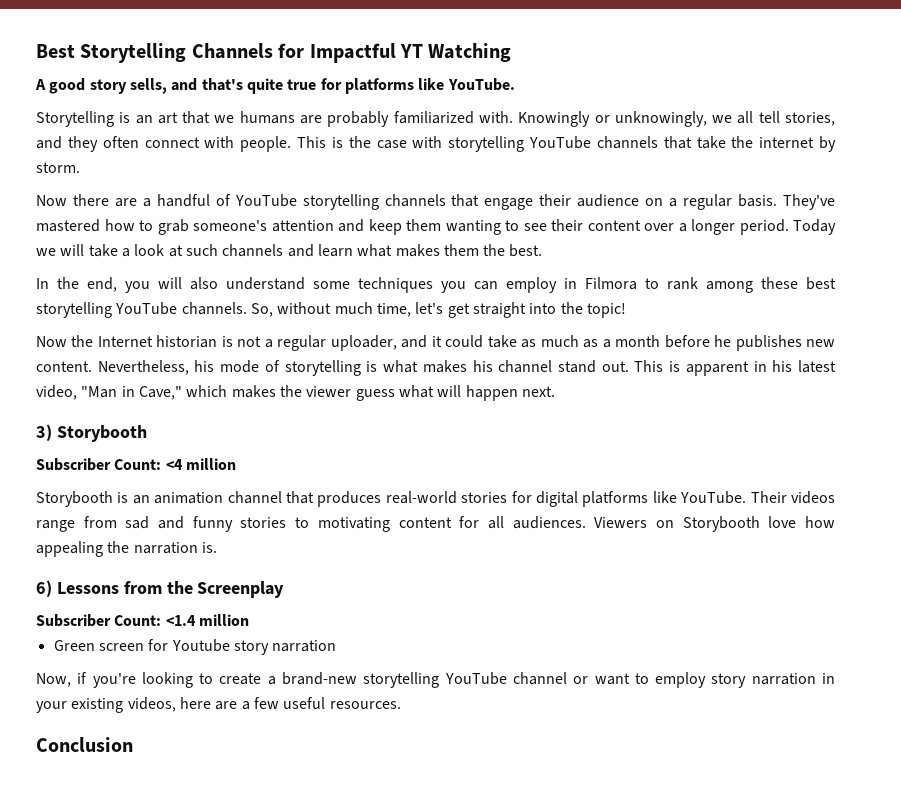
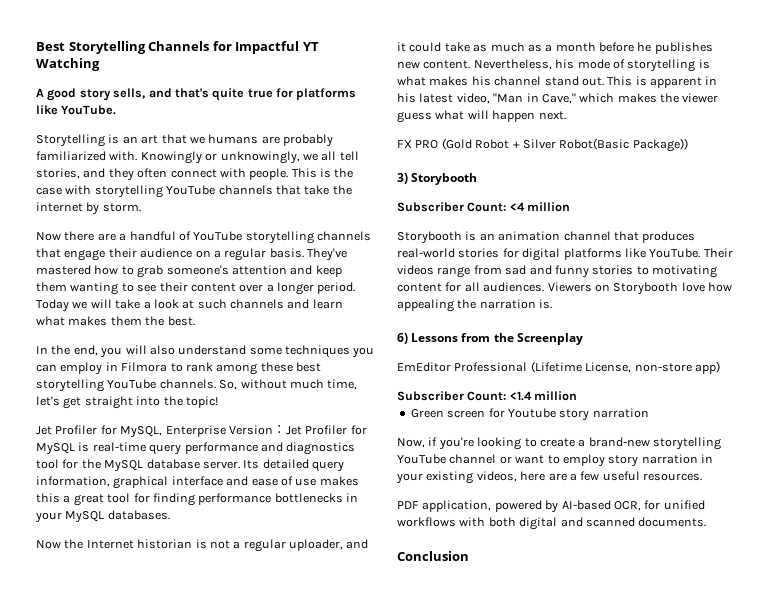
(626, 310) none -> [36,425,367,438] [36,442,356,455] [36,459,344,472] [36,476,359,489] [36,493,358,506] [35,510,170,523] // Jet Profiler for MySQL, Enterprise Version：Jet Profiler for MySQL is real-time query performance and diagnostics tool for the MySQL database server. Its detailed query information, graphical interface and ease of use makes this a great tool for finding performance bottlenecks in your MySQL databases.
(555, 391) none -> [397,138,688,152] // FX PRO (Gold Robot + Silver Robot(Basic Package))
(285, 589) none -> [397,361,720,374] // EmEditor Professional (Lifetime License, non-store app)
(401, 705) none -> [397,500,705,513] [397,517,707,530] // PDF application, powered by AI-based OCR, for unified workflows with both digital and scanned documents.

